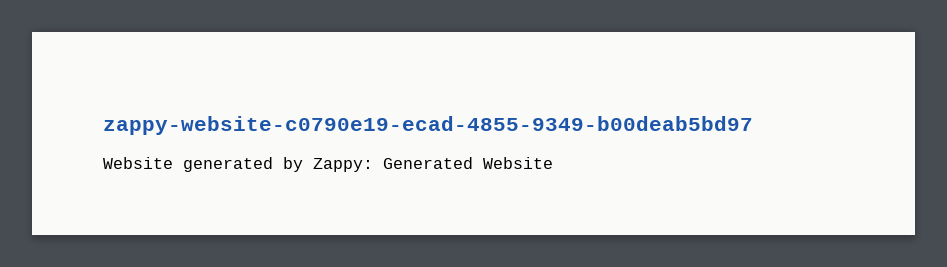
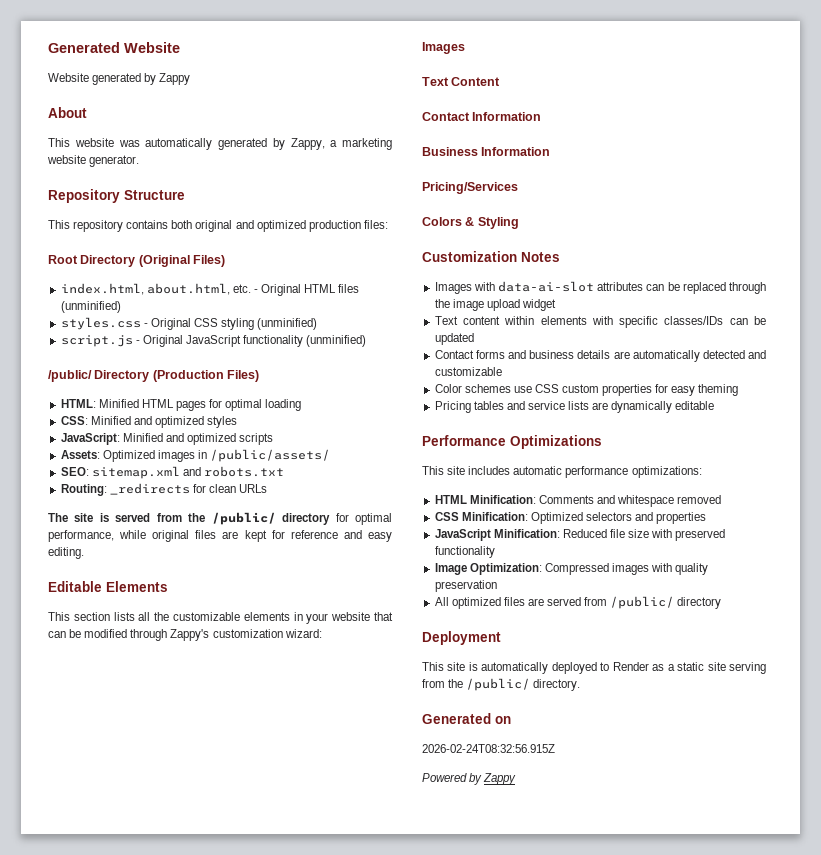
[103,116,753,135] zappy-website-c0790e19-ecad-4855-9349-b00deab5bd97 -> [48,42,180,53] Generated Website
[313,157,553,172] Zappy: Generated Website -> [159,73,191,85] [48,107,87,118] [48,138,392,150] [47,155,140,167] [48,189,185,203] [48,220,388,232] [48,255,226,267] [60,283,360,296] [60,301,121,313] [60,317,318,330] [60,335,367,347] [48,370,260,382] [60,399,302,411] [60,416,238,428] [60,433,274,445] [60,449,331,462] [60,466,284,479] [60,483,268,496] [48,512,393,525] [48,530,392,542] [48,547,84,559] [48,581,168,592] [48,612,394,624] [48,629,322,641] [422,42,465,54] [422,77,501,86] [422,112,542,121] [422,147,551,156] [422,182,518,194] [422,217,519,229] [422,251,560,262] [434,281,766,294] [434,299,556,311] [434,316,766,328] [434,333,474,345] [434,350,766,362] [434,367,502,376] [434,384,739,396] [434,401,715,413] [422,435,602,449] [422,466,702,478] [434,495,722,507] [434,512,707,524] [434,529,726,541] [434,546,495,558] [434,563,709,575] [434,580,497,592] [434,596,722,609] [422,631,501,645] [422,662,766,674] [422,678,581,691] [422,713,511,724] [422,744,555,753] [422,773,517,785] Zappy // About // This website was automatically generated by Zappy, a marketing website generator. // Repository Structure // This repository contains both original and optimized production files: // Root Directory (Original Files) // index.html, about.html, etc. - Original HTML files (unminified) // styles.css - Original CSS styling (unminified) // script.js - Original JavaScript functionality (unminified) // /public/ Directory (Production Files) // HTML: Minified HTML pages for optimal loading // CSS: Minified and optimized styles // JavaScript: Minified and optimized scripts // Assets: Optimized images in /public/assets/ // SEO: sitemap.xml and robots.txt // Routing: _redirects for clean URLs // The site is served from the /public/ directory for optimal performance, while original files are kept for reference and easy editing. // Editable Elements // This section lists all the customizable elements in your website that can be modified through Zappy's customization wizard: // Images // Text Content // Contact Information // Business Information // Pricing/Services // Colors & Styling // Customization Notes // Images with data-ai-slot attributes can be replaced through the image upload widget // Text content within elements with specific classes/IDs can be updated // Contact forms and business details are automatically detected and customizable // Color schemes use CSS custom properties for easy theming // Pricing tables and service lists are dynamically editable // Performance Optimizations // This site includes automatic performance optimizations: // HTML Minification: Comments and whitespace removed // CSS Minification: Optimized selectors and properties // JavaScript Minification: Reduced file size with preserved functionality // Image Optimization: Compressed images with quality preservation // All optimized files are served from /public/ directory // Deployment // This site is automatically deployed to Render as a static site serving from the /public/ directory. // Generated on // 2026-02-24T08:32:56.915Z // Powered by Zappy

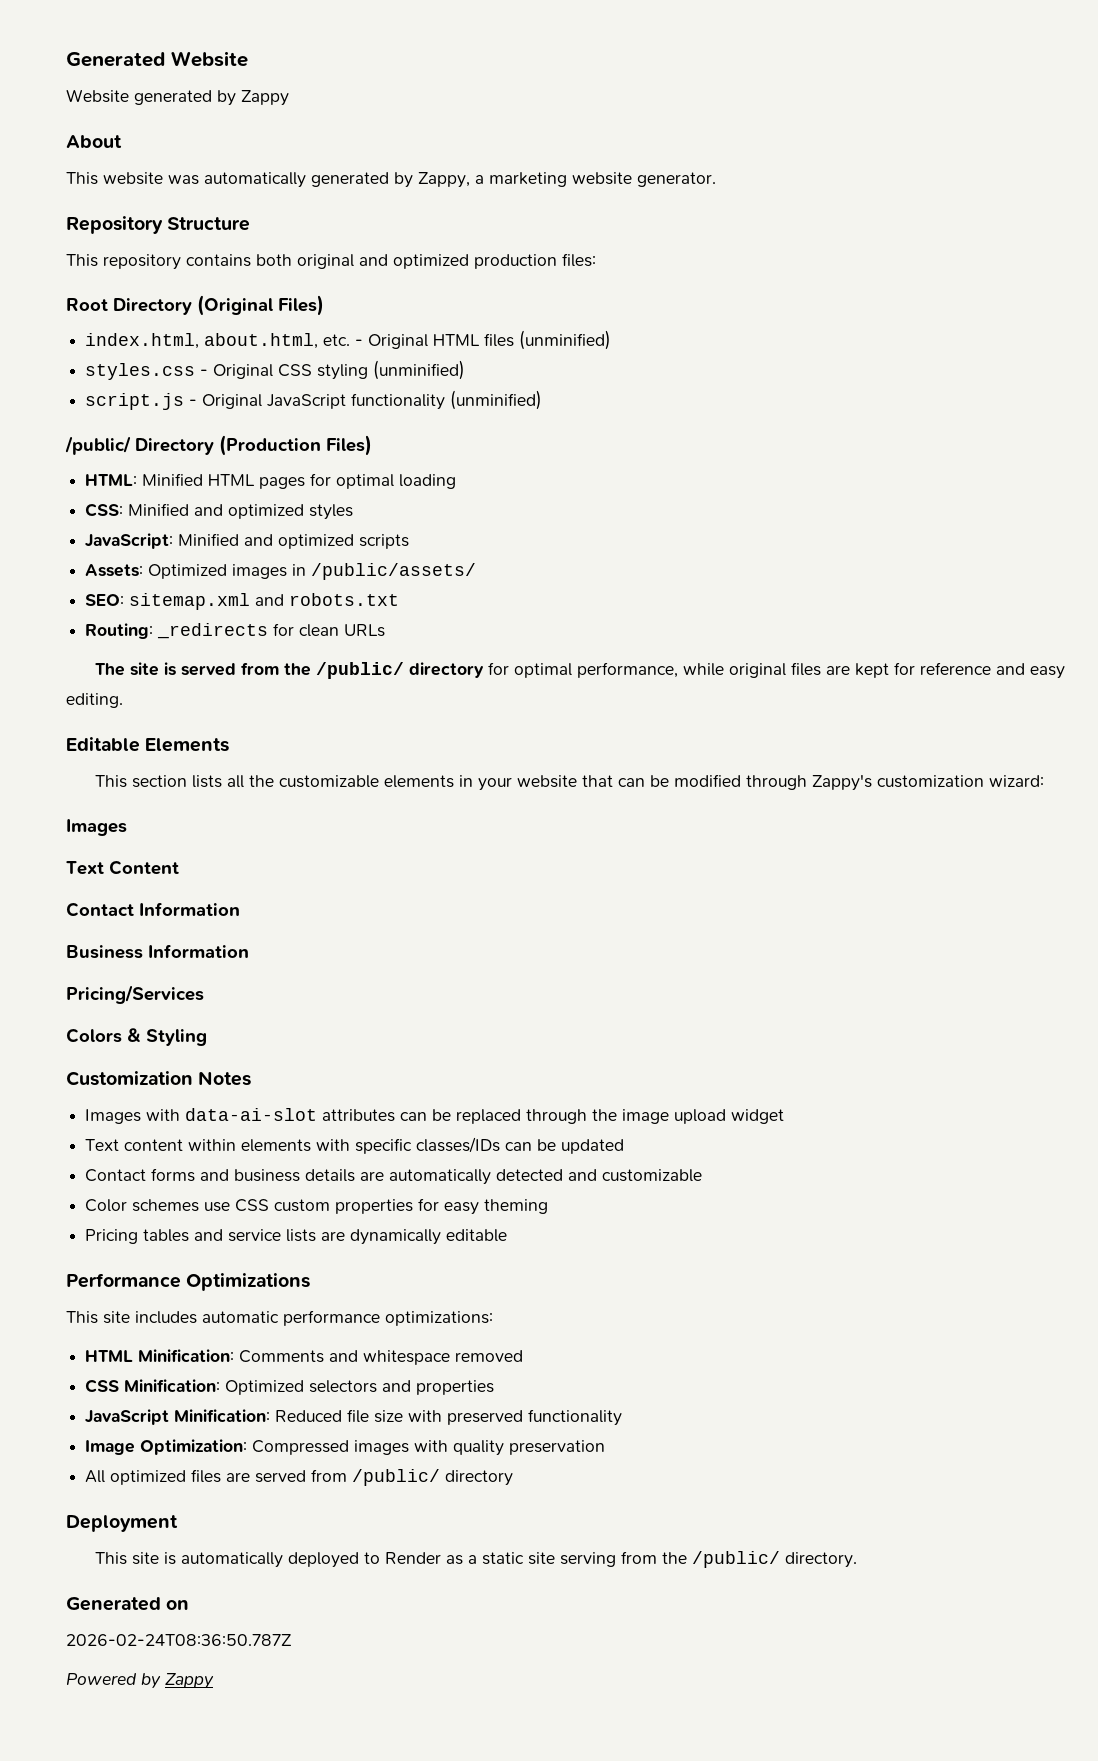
[422,744,555,753] 2026-02-24T08:32:56.915Z -> [66,1634,292,1646] 2026-02-24T08:36:50.787Z

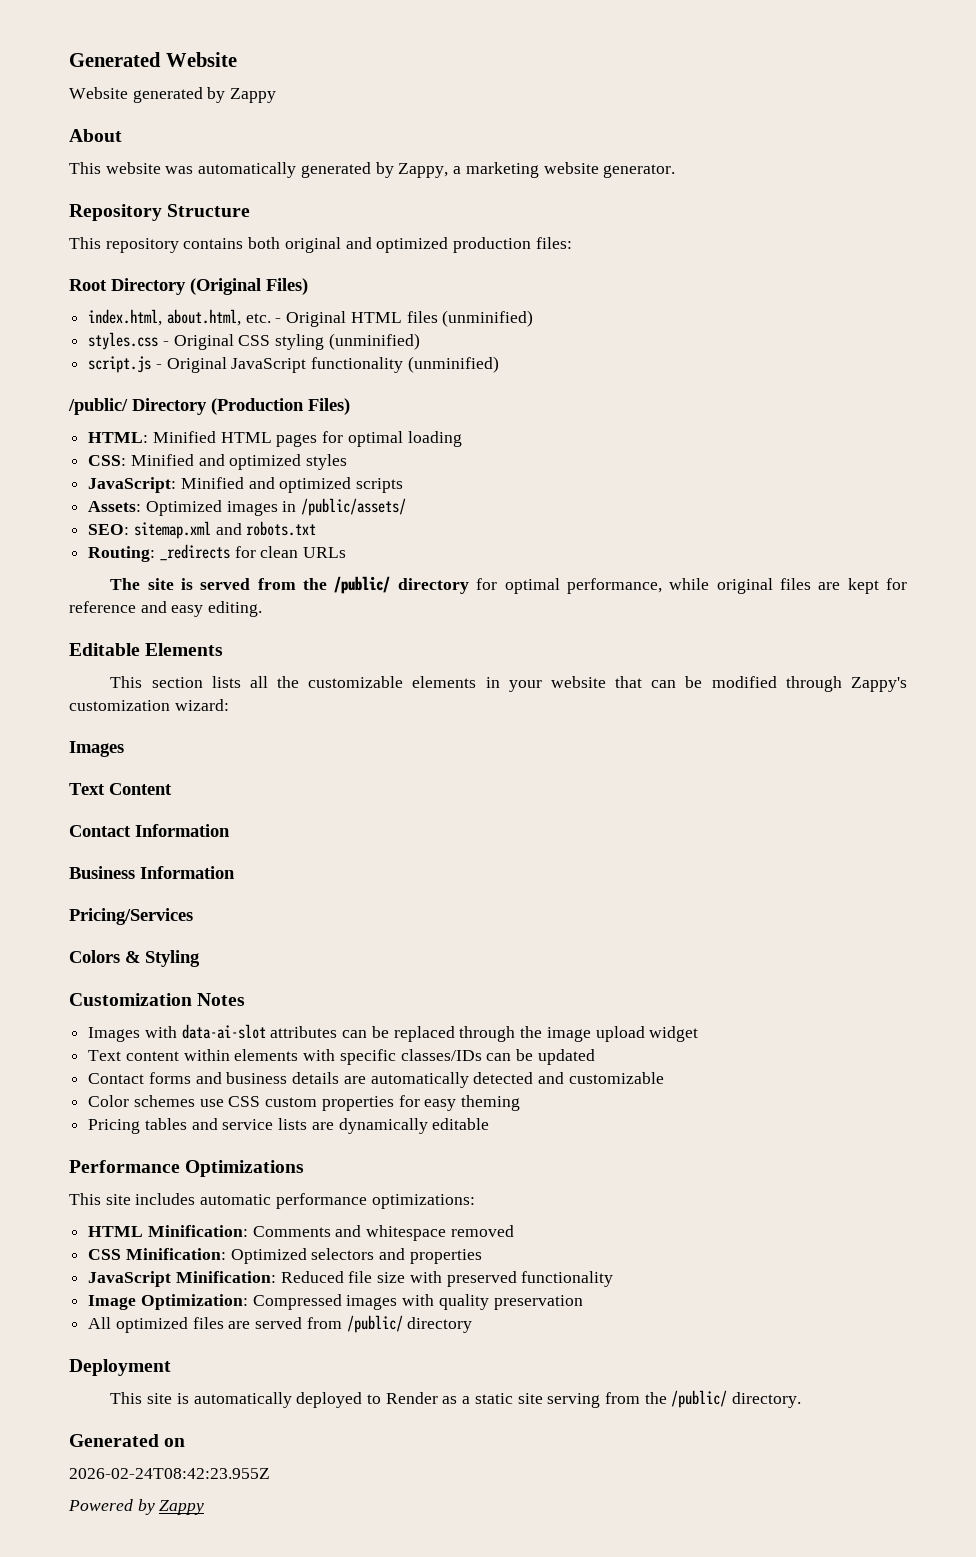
[66,1634,292,1646] 2026-02-24T08:36:50.787Z -> [69,1468,270,1479] 2026-02-24T08:42:23.955Z

